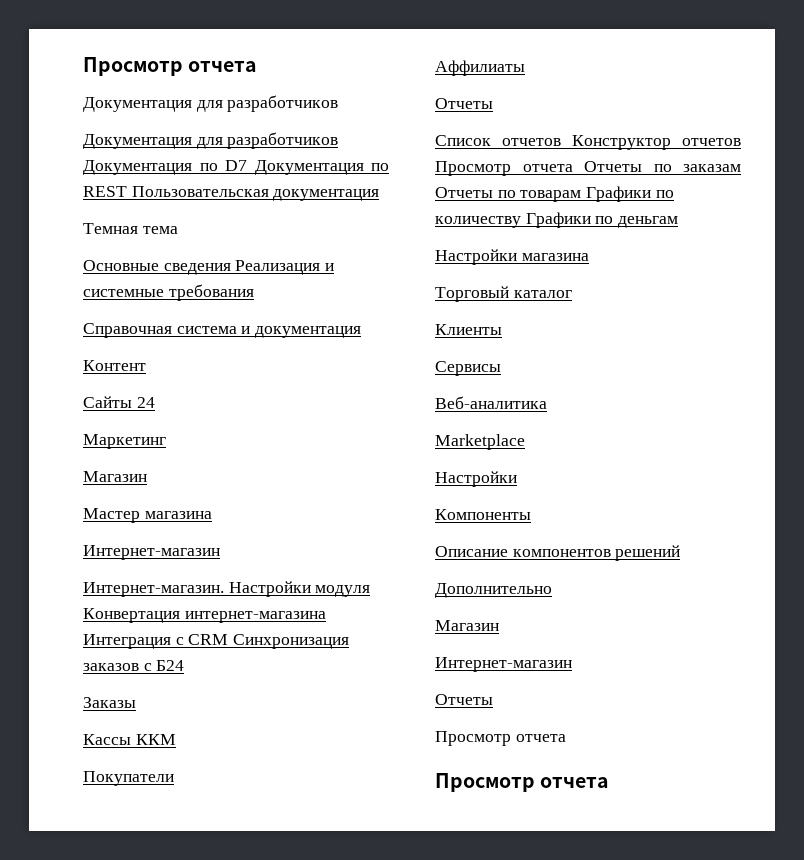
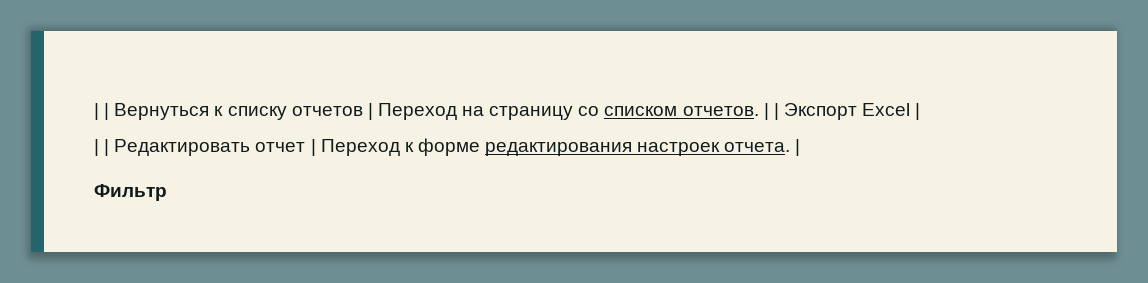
[83,57,258,76] [83,95,339,112] [83,132,339,149] [83,160,389,175] [83,186,380,201] [83,223,178,234] [83,260,335,275] [83,284,254,301] [83,323,362,338] [83,360,146,371] [83,396,155,408] [83,434,166,449] [83,471,147,482] [83,508,212,523] [83,545,220,560] [83,581,371,597] [83,608,326,623] [83,634,350,649] [83,660,185,671] [83,697,136,708] [83,734,176,745] [83,771,174,786] [435,60,525,76] [435,98,493,109] [435,135,741,150] [435,161,741,176] [435,186,674,202] [435,212,679,228] [435,249,589,265] [435,286,572,302] [435,324,502,335] [435,361,501,376] [435,396,547,409] [435,434,525,450] [435,471,517,487] [435,509,531,520] [435,545,681,561] [435,583,552,598] [435,620,499,631] [435,657,572,672] [435,694,493,705] [435,731,566,746] [435,773,610,792] Просмотр отчета // Документация для разработчиков // Документация для разработчиков Документация по D7 Документация по REST Пользовательская документация // Темная тема // Основные сведения Реализация и системные требования // Справочная система и документация // Контент // Сайты 24 // Маркетинг // Магазин // Мастер магазина // Интернет-магазин // Интернет-магазин. Настройки модуля Конвертация интернет-магазина Интеграция с CRM Синхронизация заказов с Б24 // Заказы // Кассы ККМ // Покупатели // Аффилиаты // Отчеты // Список отчетов Конструктор отчетов Просмотр отчета Отчеты по заказам Отчеты по товарам Графики по количеству Графики по деньгам // Настройки магазина // Торговый каталог // Клиенты // Сервисы // Веб-аналитика // Marketplace // Настройки // Компоненты // Описание компонентов решений // Дополнительно // Магазин // Интернет-магазин // Отчеты // Просмотр отчета // Просмотр отчета -> [94,103,921,120] [94,138,801,156] [94,184,167,201] | | Вернуться к списку отчетов | Переход на страницу со списком отчетов. | | Экспорт Excel | // | | Редактировать отчет | Переход к форме редактирования настроек отчета. | // Фильтр

